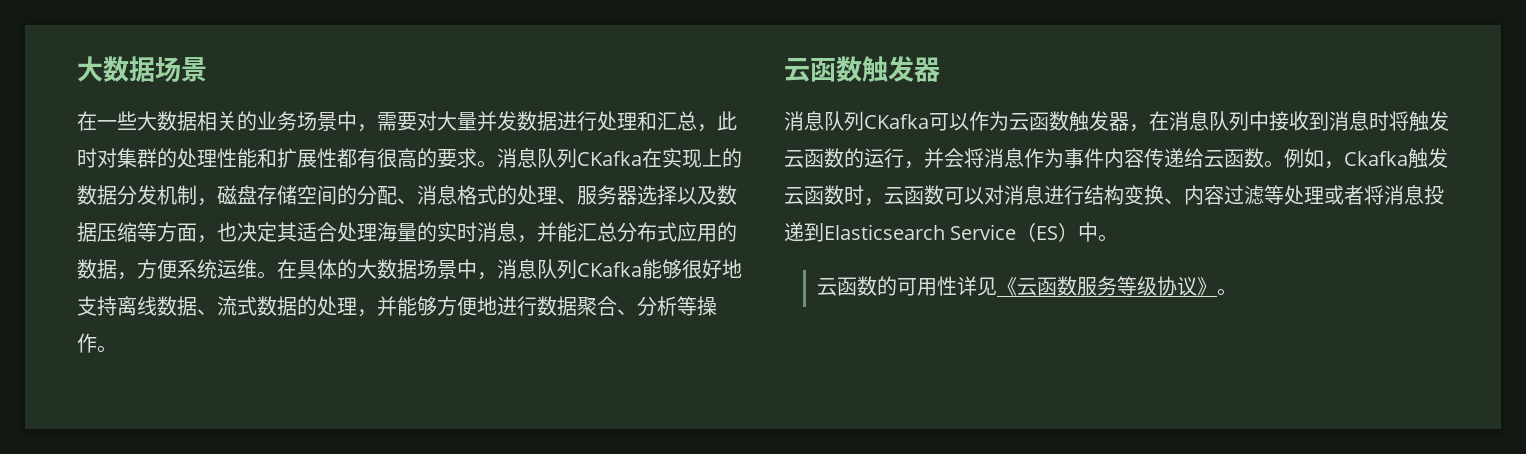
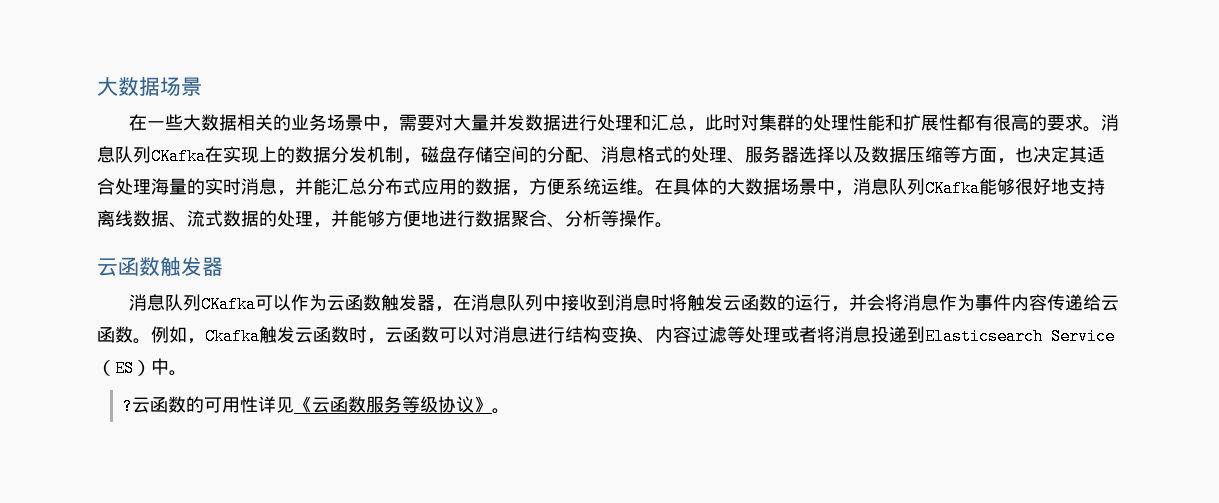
(1119, 238) none -> [122,398,133,415] ?

